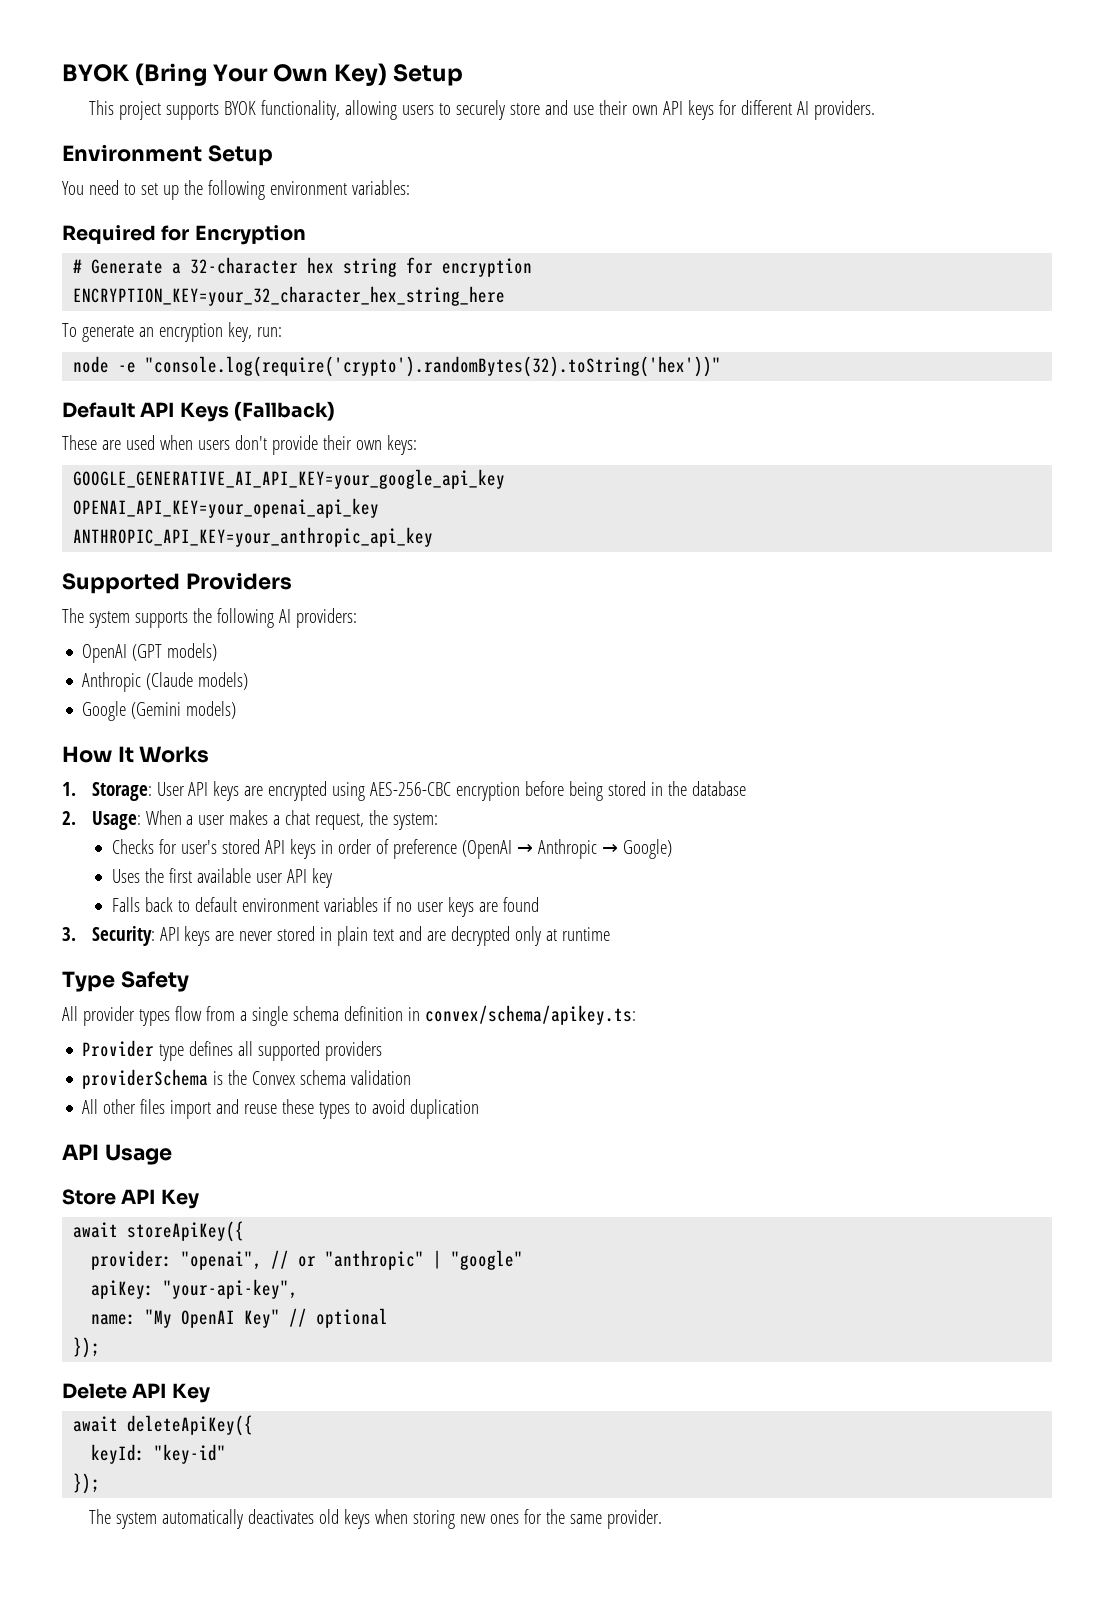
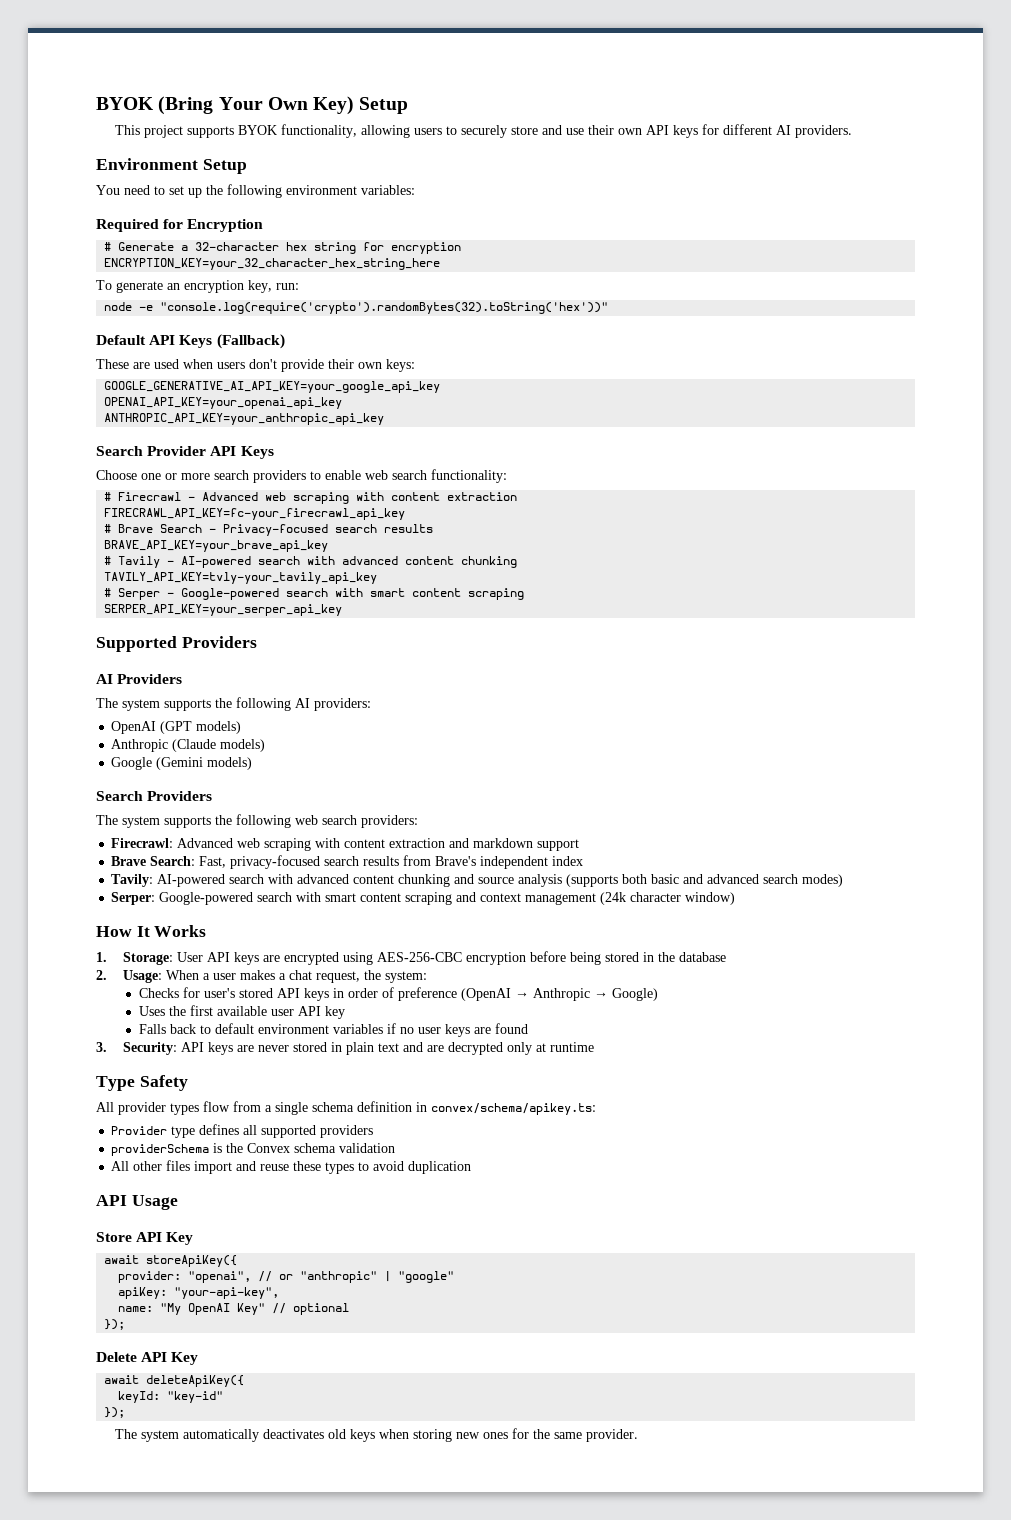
(434, 537) none -> [96,446,274,459] [96,469,507,483] [104,492,518,504] [104,508,406,520] [104,524,434,536] [104,540,329,552] [104,556,518,568] [104,572,378,584] [104,588,525,600] [104,604,343,616] // Search Provider API Keys // Choose one or more search providers to enable web search functionality: // # Firecrawl - Advanced web scraping with content extraction // FIRECRAWL_API_KEY=fc-your_firecrawl_api_key // # Brave Search - Privacy-focused search results // BRAVE_API_KEY=your_brave_api_key // # Tavily - AI-powered search with advanced content chunking // TAVILY_API_KEY=tvly-your_tavily_api_key // # Serper - Google-powered search with smart content scraping // SERPER_API_KEY=your_serper_api_key
(292, 581) none -> [96,674,183,684] // AI Providers
(237, 710) none -> [96,791,213,801] [96,814,418,828] [111,838,580,851] [111,855,584,869] [111,874,844,887] [111,892,736,905] // Search Providers // The system supports the following web search providers: // Firecrawl: Advanced web scraping with content extraction and markdown support // Brave Search: Fast, privacy-focused search results from Brave's independent index // Tavily: AI-powered search with advanced content chunking and source analysis (supports both basic and advanced search modes) // Serper: Google-powered search with smart content scraping and context management (24k character window)

